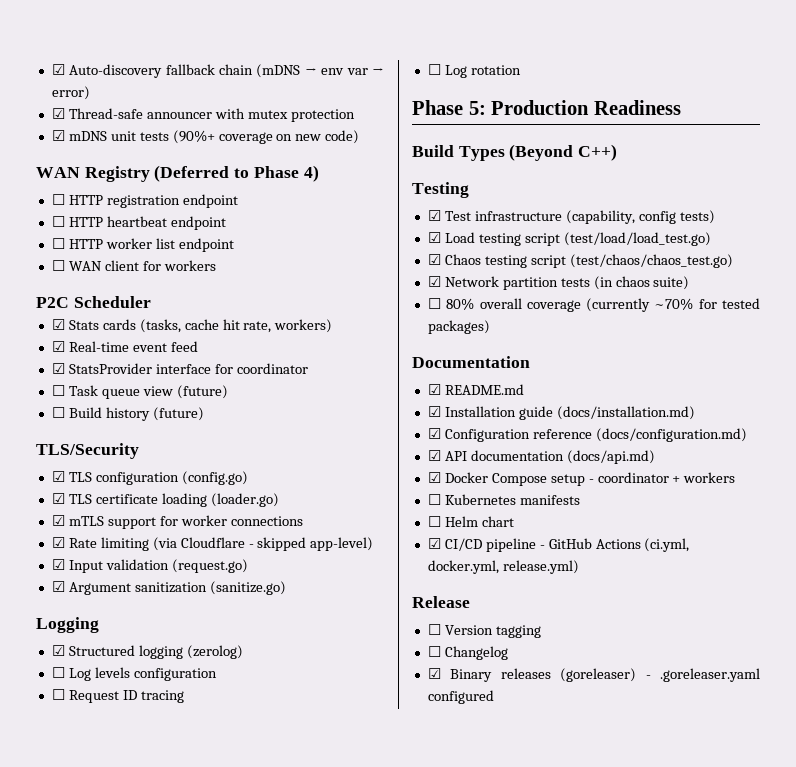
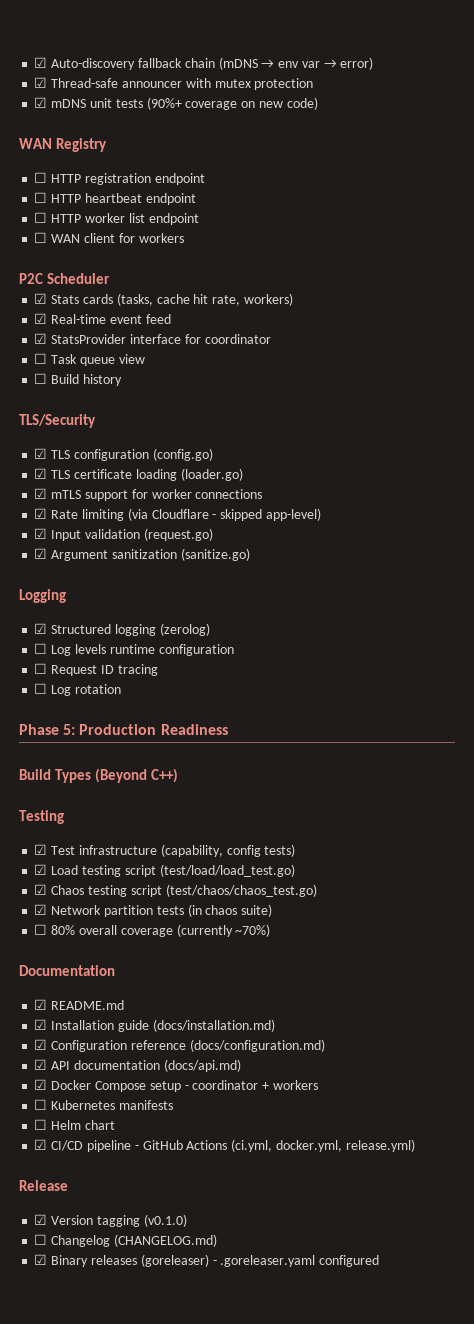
[154,165,319,182] (Deferred to Phase 4) -> (107, 145) none
[176,385,228,399] (future) -> (145, 359) none
[152,407,204,421] (future) -> (122, 380) none
(130, 672) none -> [109,644,155,654] runtime
[654,298,760,310] [427,320,490,334] ~70% for tested packages) -> [235,924,271,937] ~70%)
[427,624,441,635] ☐ -> [34,1214,48,1225] ☑
(541, 631) none -> [143,1214,187,1227] (v0.1.0)
(508, 653) none -> [113,1234,217,1247] (CHANGELOG.md)

